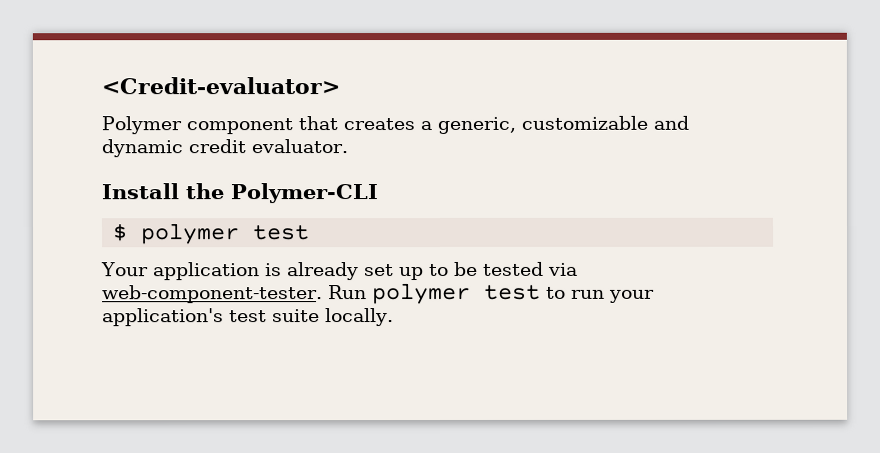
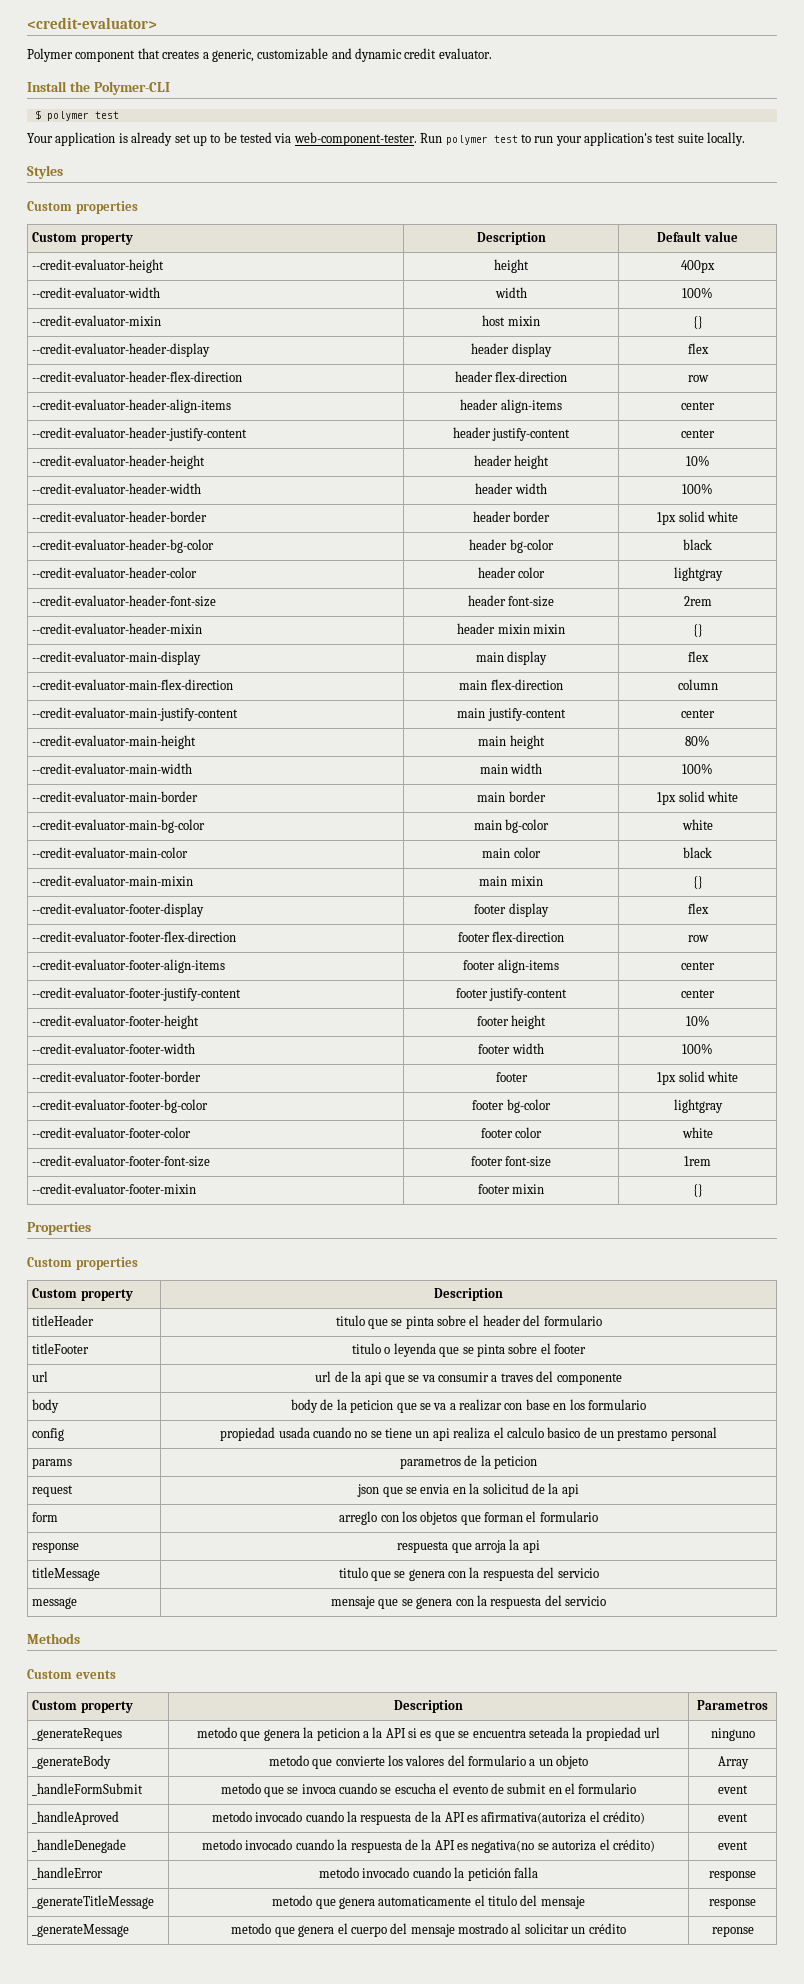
[101,77,340,95] <Credit-evaluator> -> [27,17,157,29] <credit-evaluator>
(394, 317) none -> [27,165,63,179] [27,201,138,214] [32,232,133,245] [476,232,546,245] [657,231,738,242] [32,259,165,273] [494,259,529,273] [681,260,716,273] [32,287,161,298] [494,287,527,298] [682,287,714,298] [32,315,162,326] [482,315,540,326] [692,316,703,329] [32,343,211,357] [471,343,552,357] [687,343,709,354] [32,371,243,382] [454,371,568,382] [687,375,709,382] [32,399,232,413] [460,399,562,413] [681,401,716,410] [32,427,248,441] [452,427,571,441] [681,429,716,438] [32,455,206,469] [473,455,550,469] [685,455,710,466] [32,483,202,494] [475,483,547,494] [682,483,714,494] [32,511,208,522] [472,511,551,522] [657,511,738,525] [32,539,215,553] [469,539,554,553] [683,539,713,550] [32,567,198,578] [477,567,546,578] [673,567,723,581] [32,595,217,607] [467,595,555,607] [683,596,712,606] [32,623,203,634] [457,623,565,634] [692,624,703,637] [32,651,202,665] [475,651,548,665] [687,651,709,662] [32,679,234,690] [459,679,563,690] [677,679,718,690] [32,707,239,721] [457,708,566,721] [681,709,716,718] [32,735,197,749] [478,735,545,749] [685,735,711,746] [32,763,193,774] [479,763,543,774] [682,763,714,774] [32,791,199,802] [477,791,546,802] [657,791,738,805] [32,819,206,833] [473,819,550,833] [681,819,713,830] [32,847,189,858] [482,847,541,858] [683,847,713,858] [32,875,194,886] [479,876,543,886] [692,876,703,889] [32,903,205,917] [474,903,549,917] [687,903,709,914] [32,931,237,942] [457,931,565,942] [687,935,709,942] [32,959,226,973] [463,959,559,973] [681,961,716,970] [32,987,242,1001] [455,988,568,1001] [681,989,716,998] [32,1015,200,1029] [476,1015,547,1029] [685,1015,710,1026] [32,1043,196,1054] [478,1043,544,1054] [682,1043,714,1054] [32,1071,202,1082] [495,1072,528,1082] [657,1071,738,1085] [32,1099,209,1113] [472,1099,551,1113] [673,1099,723,1113] [32,1127,192,1138] [480,1127,543,1138] [681,1127,713,1138] [32,1155,211,1167] [470,1156,552,1167] [684,1156,712,1166] [32,1183,197,1194] [477,1184,545,1194] [692,1184,703,1197] [27,1222,91,1235] [27,1257,138,1270] [32,1288,133,1301] [434,1288,503,1301] [32,1315,95,1326] [335,1315,602,1329] [32,1343,90,1354] [352,1343,587,1357] [32,1371,49,1382] [315,1371,622,1385] [32,1399,60,1413] [291,1399,646,1413] [32,1428,65,1441] [220,1427,717,1441] [32,1458,73,1469] [399,1455,538,1469] [32,1485,74,1497] [357,1483,579,1497] [32,1512,59,1522] [339,1511,598,1525] [32,1542,80,1553] [397,1539,540,1553] [32,1567,101,1581] [338,1567,599,1581] [32,1597,78,1609] [331,1595,607,1609] [27,1633,80,1644] [27,1669,116,1679] [32,1700,133,1713] [394,1700,463,1713] [697,1700,769,1710] [32,1728,123,1741] [197,1727,661,1741] [710,1728,755,1741] [32,1755,112,1769] [268,1755,589,1769] [717,1756,749,1769] [32,1783,144,1796] [220,1783,637,1797] [718,1785,749,1794] [32,1811,120,1825] [211,1811,646,1825] [718,1813,749,1822] [32,1839,127,1853] [202,1839,655,1853] [718,1841,749,1850] [32,1867,104,1880] [319,1867,538,1881] [709,1870,757,1881] [32,1895,155,1909] [272,1895,585,1909] [709,1898,757,1909] [32,1924,130,1937] [231,1923,626,1937] [711,1926,754,1937] // Styles // Custom properties // Custom property | Description | Default value // --credit-evaluator-height | height | 400px // --credit-evaluator-width | width | 100% // --credit-evaluator-mixin | host mixin | {} // --credit-evaluator-header-display | header display | flex // --credit-evaluator-header-flex-direction | header flex-direction | row // --credit-evaluator-header-align-items | header align-items | center // --credit-evaluator-header-justify-content | header justify-content | center // --credit-evaluator-header-height | header height | 10% // --credit-evaluator-header-width | header width | 100% // --credit-evaluator-header-border | header border | 1px solid white // --credit-evaluator-header-bg-color | header bg-color | black // --credit-evaluator-header-color | header color | lightgray // --credit-evaluator-header-font-size | header font-size | 2rem // --credit-evaluator-header-mixin | header mixin mixin | {} // --credit-evaluator-main-display | main display | flex // --credit-evaluator-main-flex-direction | main flex-direction | column // --credit-evaluator-main-justify-content | main justify-content | center // --credit-evaluator-main-height | main height | 80% // --credit-evaluator-main-width | main width | 100% // --credit-evaluator-main-border | main border | 1px solid white // --credit-evaluator-main-bg-color | main bg-color | white // --credit-evaluator-main-color | main color | black // --credit-evaluator-main-mixin | main mixin | {} // --credit-evaluator-footer-display | footer display | flex // --credit-evaluator-footer-flex-direction | footer flex-direction | row // --credit-evaluator-footer-align-items | footer align-items | center // --credit-evaluator-footer-justify-content | footer justify-content | center // --credit-evaluator-footer-height | footer height | 10% // --credit-evaluator-footer-width | footer width | 100% // --credit-evaluator-footer-border | footer | 1px solid white // --credit-evaluator-footer-bg-color | footer bg-color | lightgray // --credit-evaluator-footer-color | footer color | white // --credit-evaluator-footer-font-size | footer font-size | 1rem // --credit-evaluator-footer-mixin | footer mixin | {} // Properties // Custom properties // Custom property | Description // titleHeader | titulo que se pinta sobre el header del formulario // titleFooter | titulo o leyenda que se pinta sobre el footer // url | url de la api que se va consumir a traves del componente // body | body de la peticion que se va a realizar con base en los formulario // config | propiedad usada cuando no se tiene un api realiza el calculo basico de un prestamo personal // params | parametros de la peticion // request | json que se envia en la solicitud de la api // form | arreglo con los objetos que forman el formulario // response | respuesta que arroja la api // titleMessage | titulo que se genera con la respuesta del servicio // message | mensaje que se genera con la respuesta del servicio // Methods // Custom events // Custom property | Description | Parametros // _generateReques | metodo que genera la peticion a la API si es que se encuentra seteada la propiedad url | ninguno // _generateBody | metodo que convierte los valores del formulario a un objeto | Array // _handleFormSubmit | metodo que se invoca cuando se escucha el evento de submit en el formulario | event // _handleAproved | metodo invocado cuando la respuesta de la API es afirmativa(autoriza el crédito) | event // _handleDenegade | metodo invocado cuando la respuesta de la API es negativa(no se autoriza el crédito) | event // _handleError | metodo invocado cuando la petición falla | response // _generateTitleMessage | metodo que genera automaticamente el titulo del mensaje | response // _generateMessage | metodo que genera el cuerpo del mensaje mostrado al solicitar un crédito | reponse

